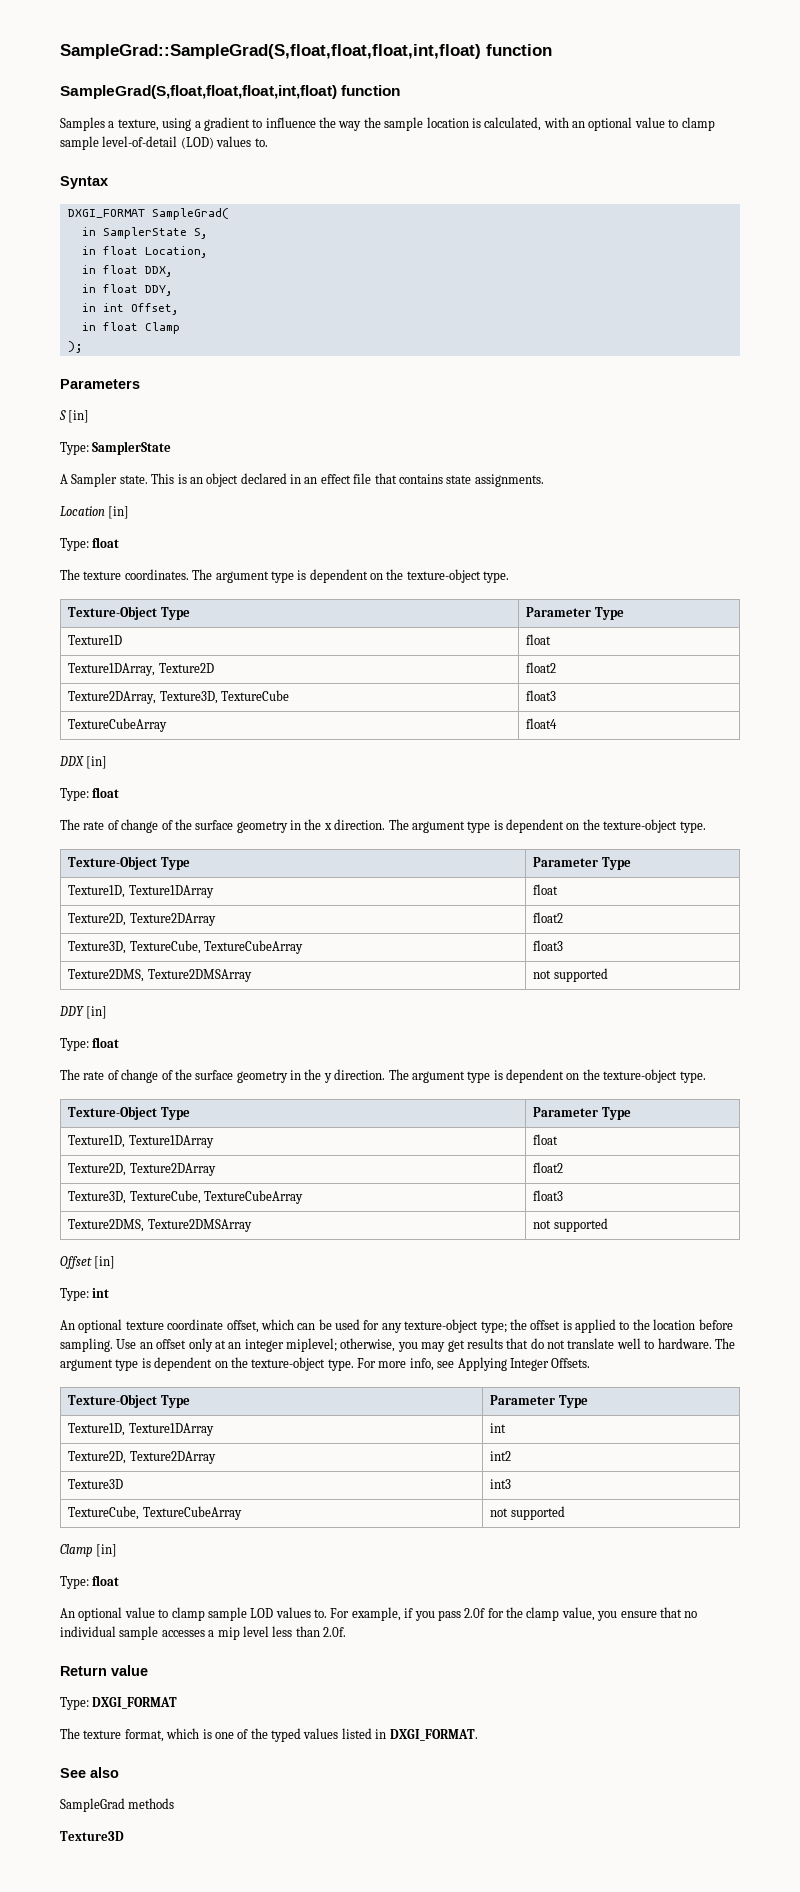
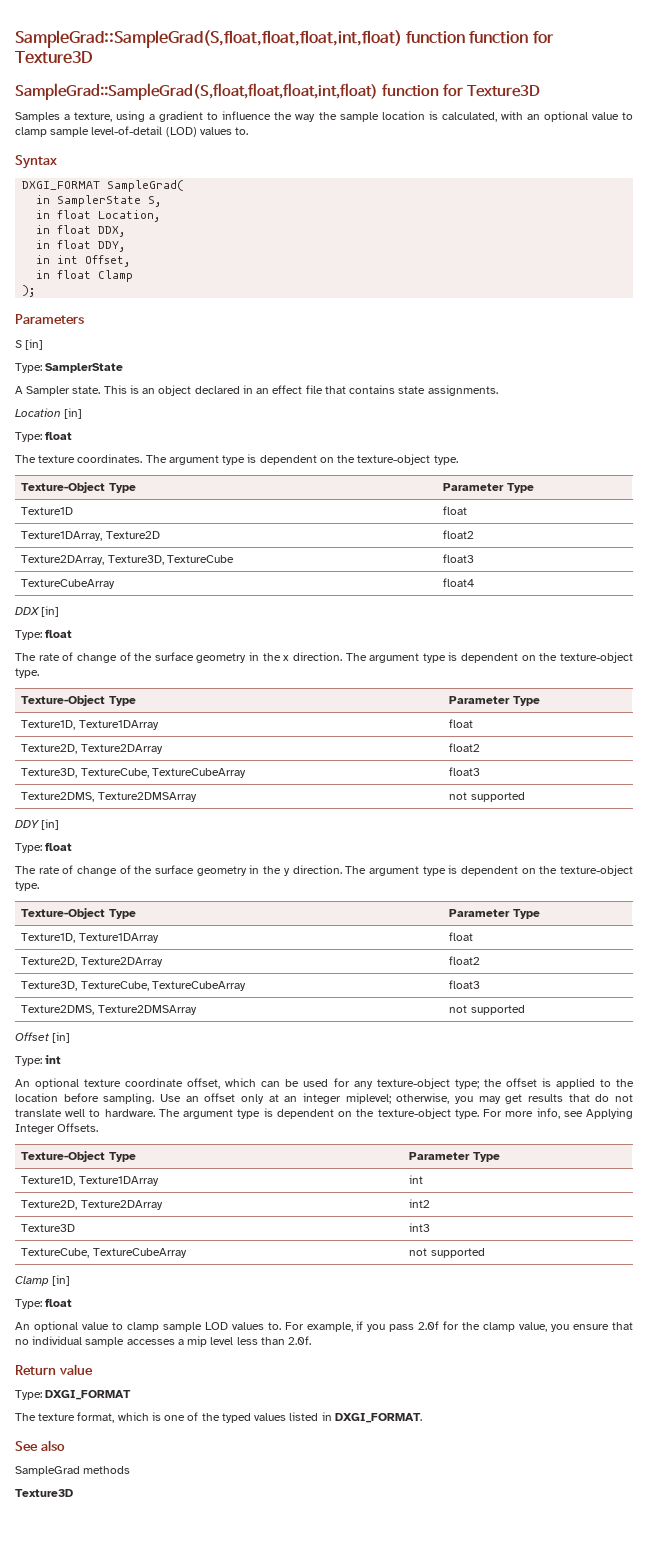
[60,44,552,59] [60,85,401,99] SampleGrad::SampleGrad(S,float,float,float,int,float) function // SampleGrad(S,float,float,float,int,float) function -> [15,30,554,48] [15,51,93,64] [15,83,540,100] SampleGrad::SampleGrad(S,float,float,float,int,float) function function for Texture3D // SampleGrad::SampleGrad(S,float,float,float,int,float) function for Texture3D

